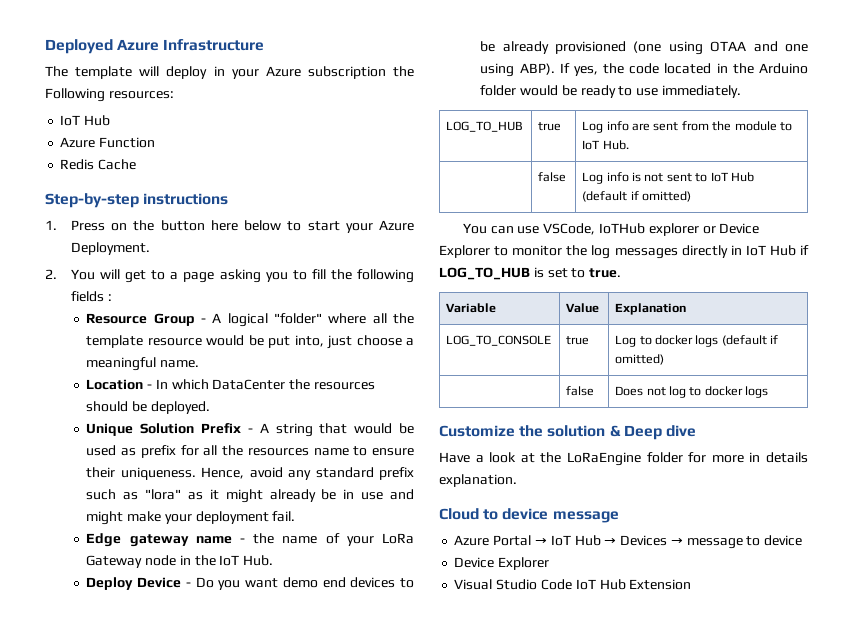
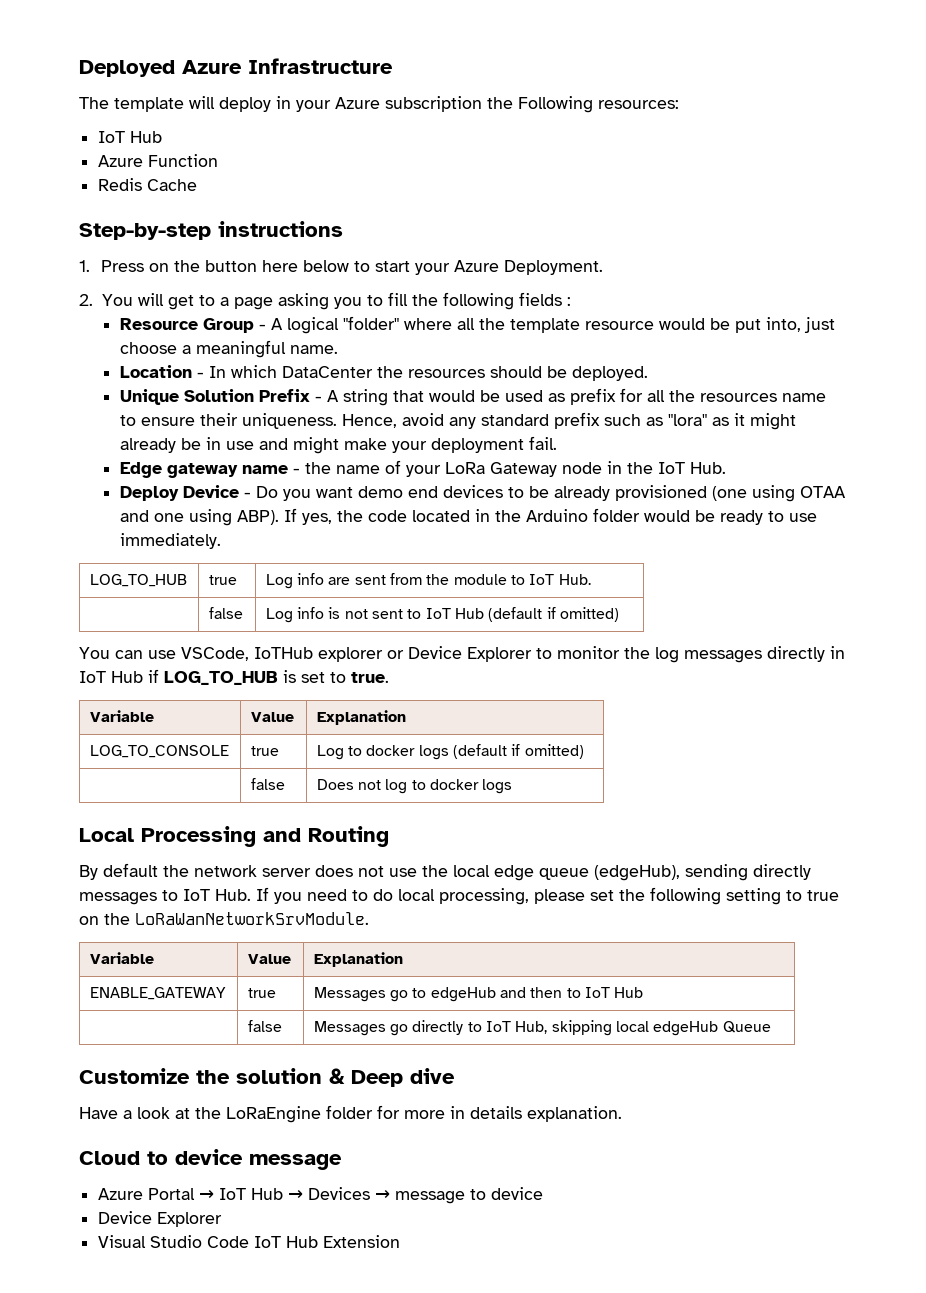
(769, 392) none -> [79,826,389,847] [79,863,811,881] [79,887,839,905] [79,912,369,925] [89,952,154,964] [247,954,291,964] [313,952,403,967] [89,987,226,1000] [247,988,276,998] [313,987,644,1002] [247,1020,282,1032] [313,1020,771,1036] // Local Processing and Routing // By default the network server does not use the local edge queue (edgeHub), sending directly messages to IoT Hub. If you need to do local processing, please set the following setting to true on the LoRaWanNetworkSrvModule. // Variable | Value | Explanation // ENABLE_GATEWAY | true | Messages go to edgeHub and then to IoT Hub // | false | Messages go directly to IoT Hub, skipping local edgeHub Queue

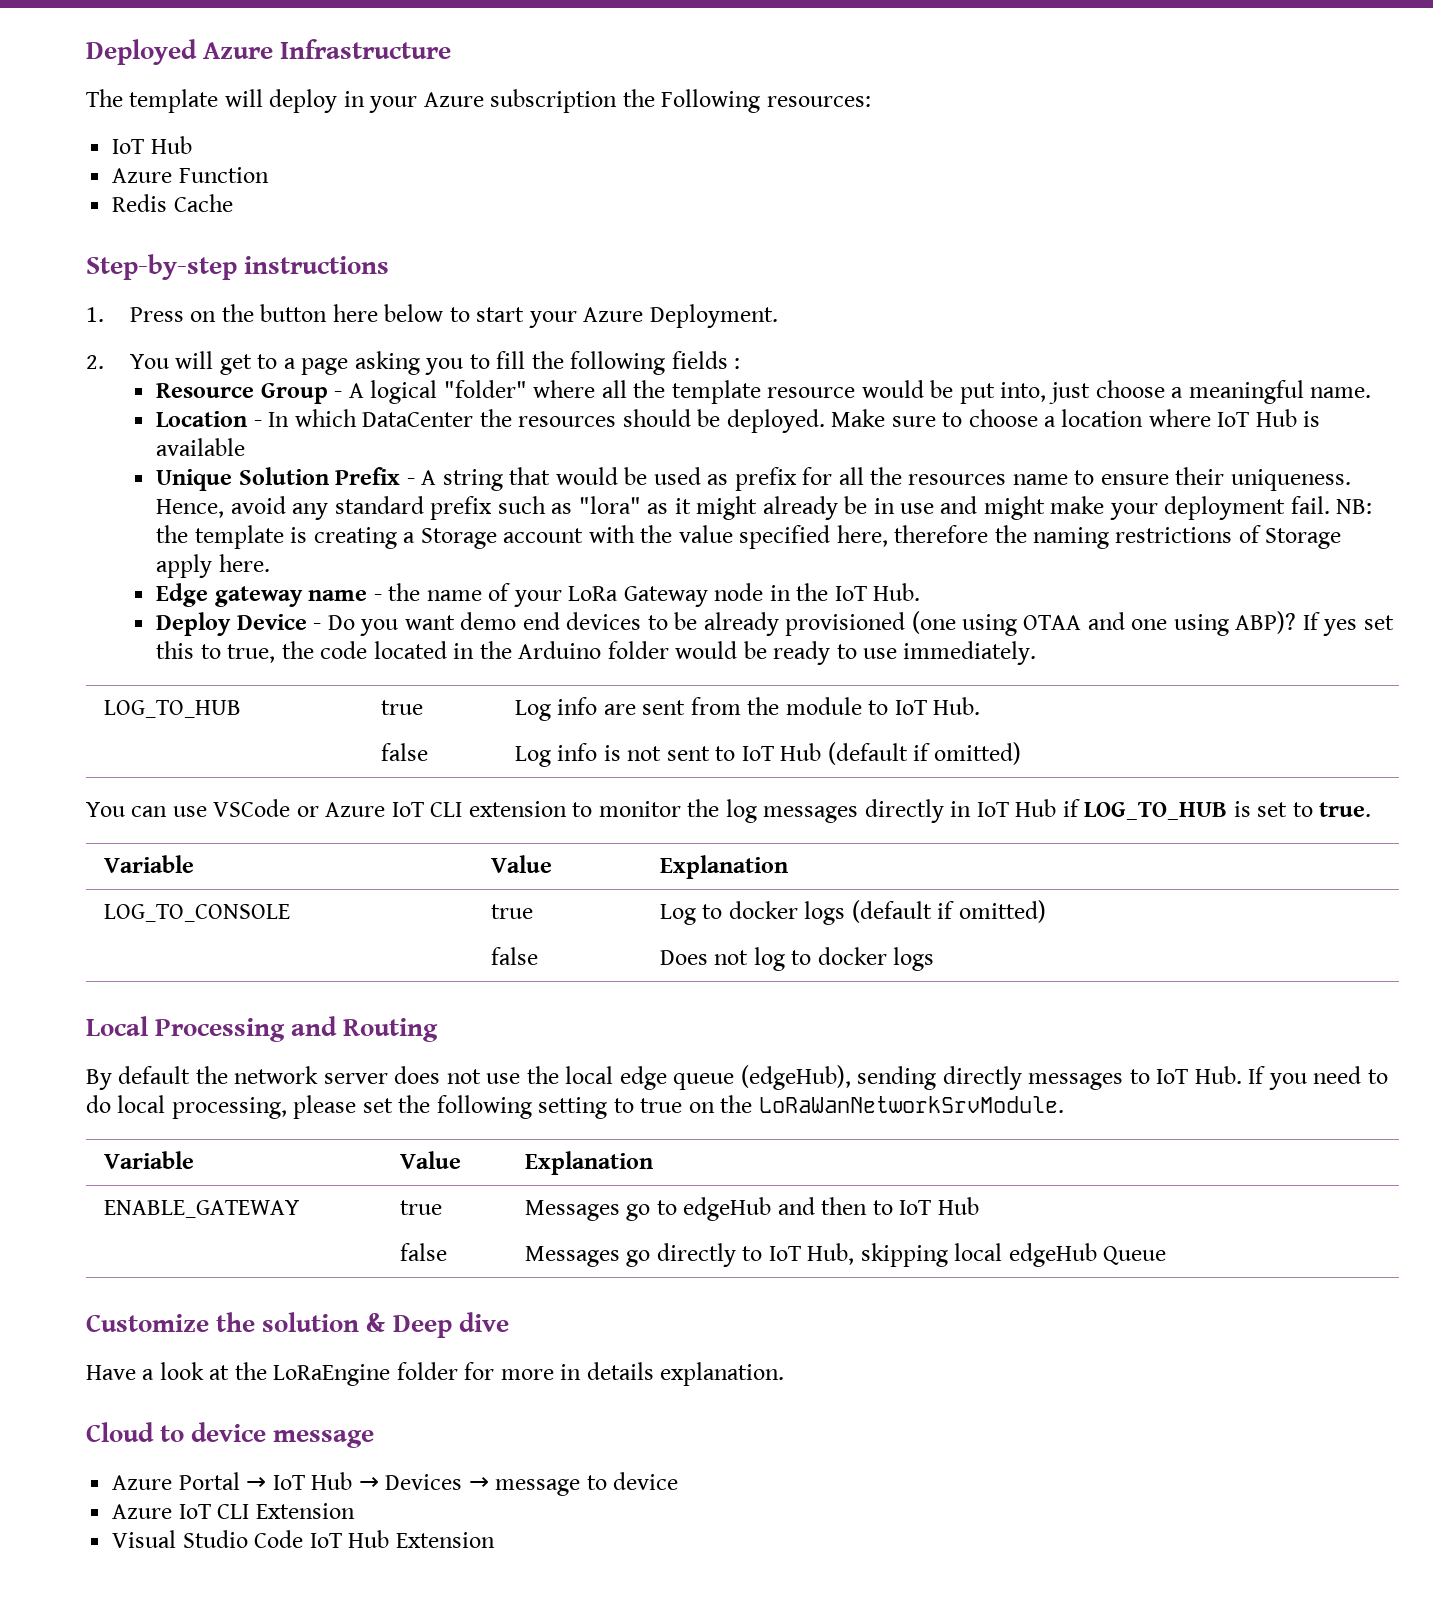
(649, 373) none -> [831,409,1321,427] [156,438,246,456] Make sure to choose a location where IoT Hub is available
(558, 443) none -> [1336,499,1373,514] [156,525,1342,549] [156,554,270,578] NB: the template is creating a Storage account with the value specified here, therefore the naming restrictions of Storage apply here.
[237,508,333,525] ABP). If yes, -> [1235,611,1394,636] [156,641,276,663] ABP)? If yes set this to true,
[181,646,532,662] VSCode, IoTHub explorer or Device Explorer -> [213,799,567,817] VSCode or Azure IoT CLI extension
[98,1211,223,1227] Device Explorer -> [112,1503,355,1519] Azure IoT CLI Extension

